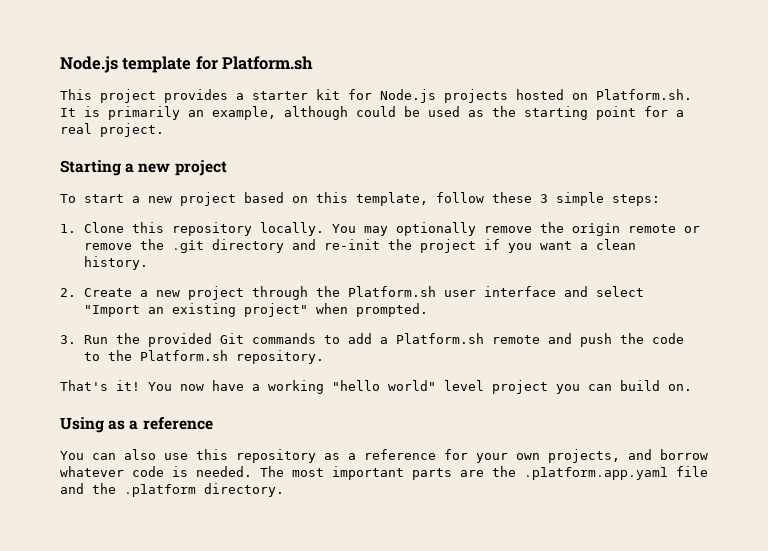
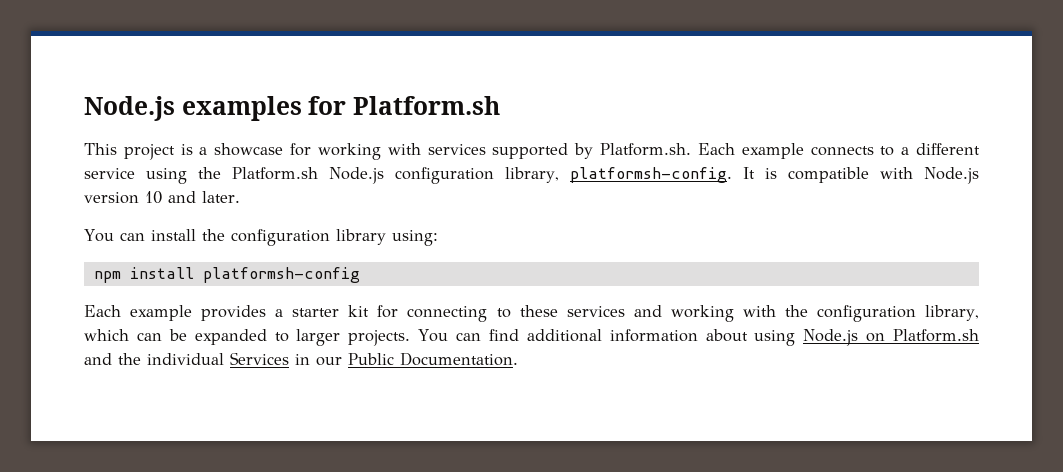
[60,56,192,73] Node.js template -> [84,96,302,121] Node.js examples
(156, 96) none -> [180,143,981,160] [84,167,980,184] [84,191,240,204] [84,229,438,246] [93,267,360,283] [84,305,193,321] is a showcase for working with services supported by Platform.sh. Each example connects to a different service using the Platform.sh Node.js configuration library, platformsh-config. It is compatible with Node.js version 10 and later. // You can install the configuration library using: // npm install platformsh-config // Each example
[380,89,692,103] [60,106,684,120] [60,123,164,137] [60,160,227,176] [60,192,660,206] [60,222,701,236] [84,239,637,253] [84,256,149,270] [60,286,645,300] [84,303,429,317] [60,333,685,347] [84,350,325,364] [60,380,692,394] [60,417,213,433] [60,449,708,463] [60,466,708,480] [60,483,284,497] Node.js projects hosted on Platform.sh. It is primarily an example, although could be used as the starting point for a real project. // Starting a new project // To start a new project based on this template, follow these 3 simple steps: // 1. Clone this repository locally. You may optionally remove the origin remote or remove the .git directory and re-init the project if you want a clean history. // 2. Create a new project through the Platform.sh user interface and select "Import an existing project" when prompted. // 3. Run the provided Git commands to add a Platform.sh remote and push the code to the Platform.sh repository. // That's it! You now have a working "hello world" level project you can build on. // Using as a reference // You can also use this repository as a reference for your own projects, and borrow whatever code is needed. The most important parts are the .platform.app.yaml file and the .platform directory. -> [407,305,980,322] [84,329,979,346] [84,352,518,366] connecting to these services and working with the configuration library, which can be expanded to larger projects. You can find additional information about using Node.js on Platform.sh and the individual Services in our Public Documentation.

